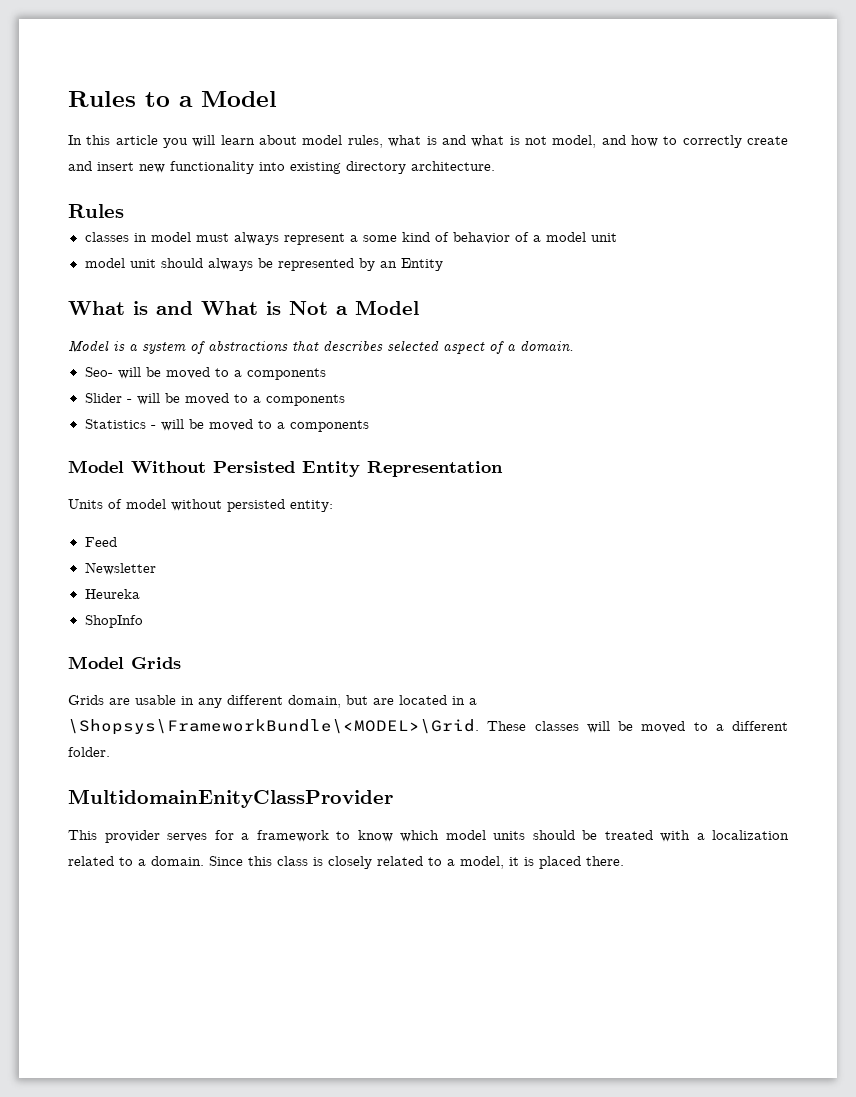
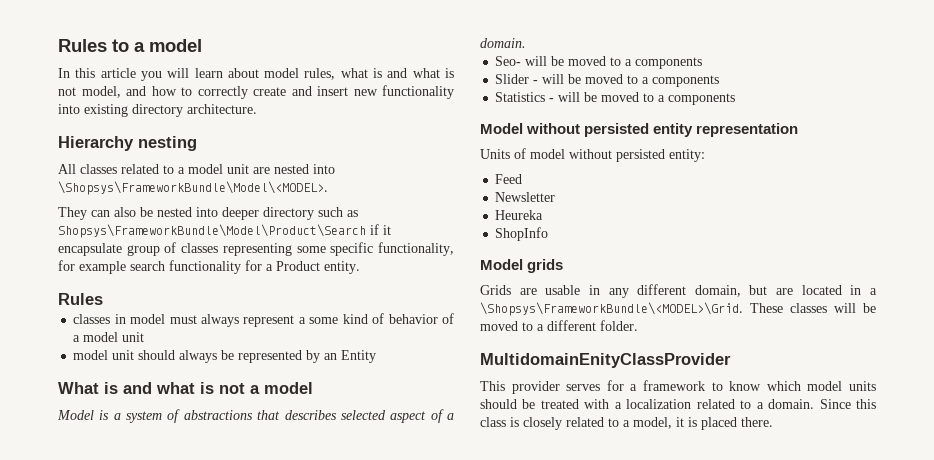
[201,91,277,107] Model -> [149,39,202,52] model
(495, 166) none -> [58,136,197,151] [58,164,335,174] [58,181,328,195] [58,207,358,220] [58,224,391,238] [58,242,454,256] [58,260,360,274] // Hierarchy nesting // All classes related to a model unit are nested into \Shopsys\FrameworkBundle\Model\<MODEL>. // They can also be nested into deeper directory such as Shopsys\FrameworkBundle\Model\Product\Search if it encapsulate group of classes representing some specific functionality, for example search functionality for a Product entity.
[201,300,419,315] What is Not a Model -> [156,382,313,394] what is not a model
[131,461,503,477] Without Persisted Entity Representation -> [526,123,799,137] without persisted entity representation
[131,657,181,669] Grids -> [527,259,564,273] grids

